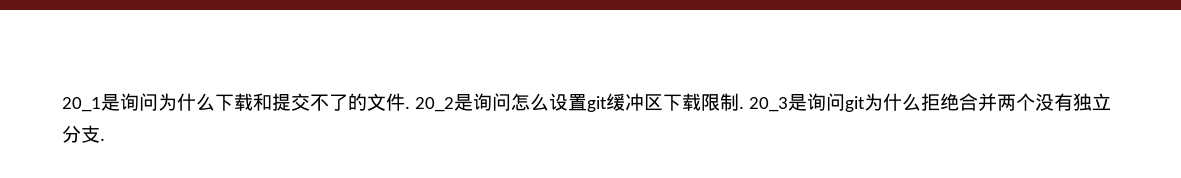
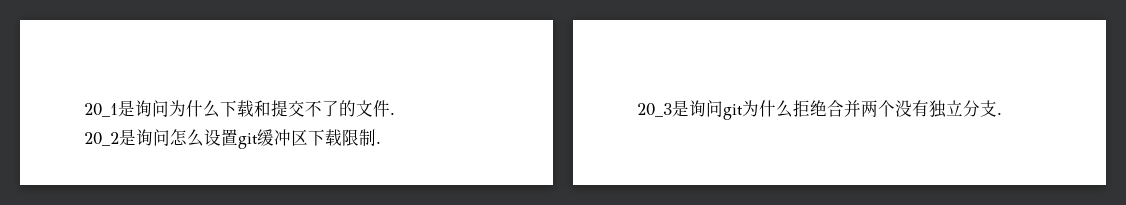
(410, 107) none -> (395, 113) //
(744, 107) none -> (381, 142) //

